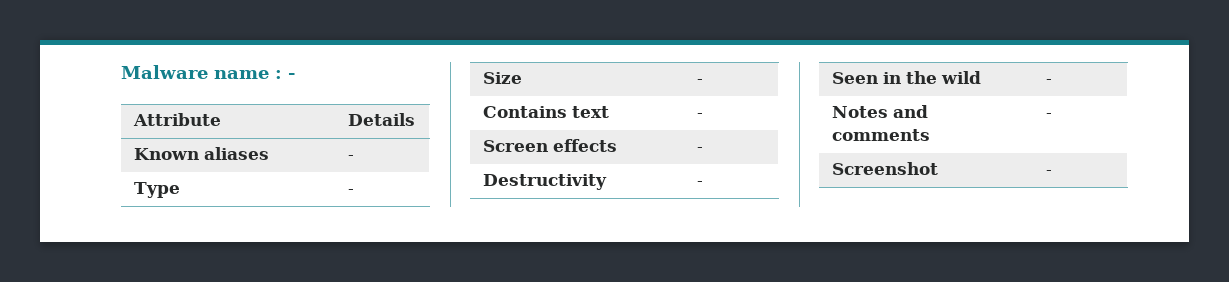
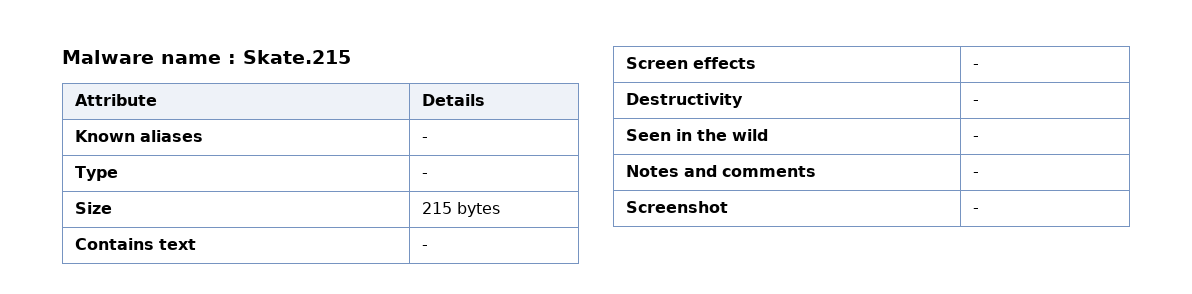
[288,73,295,79] - -> [243,50,351,64] Skate.215
[696,79,703,84] - -> [422,202,501,217] 215 bytes

